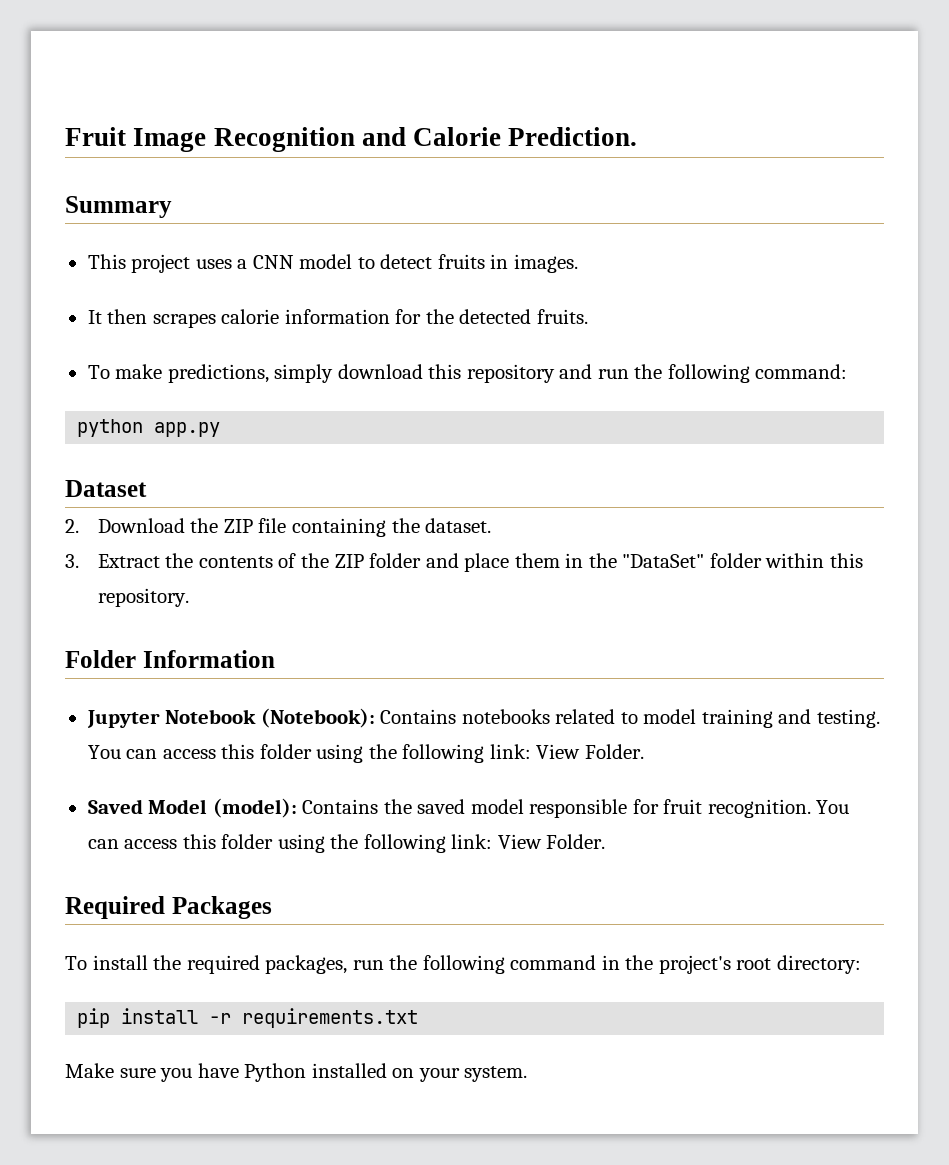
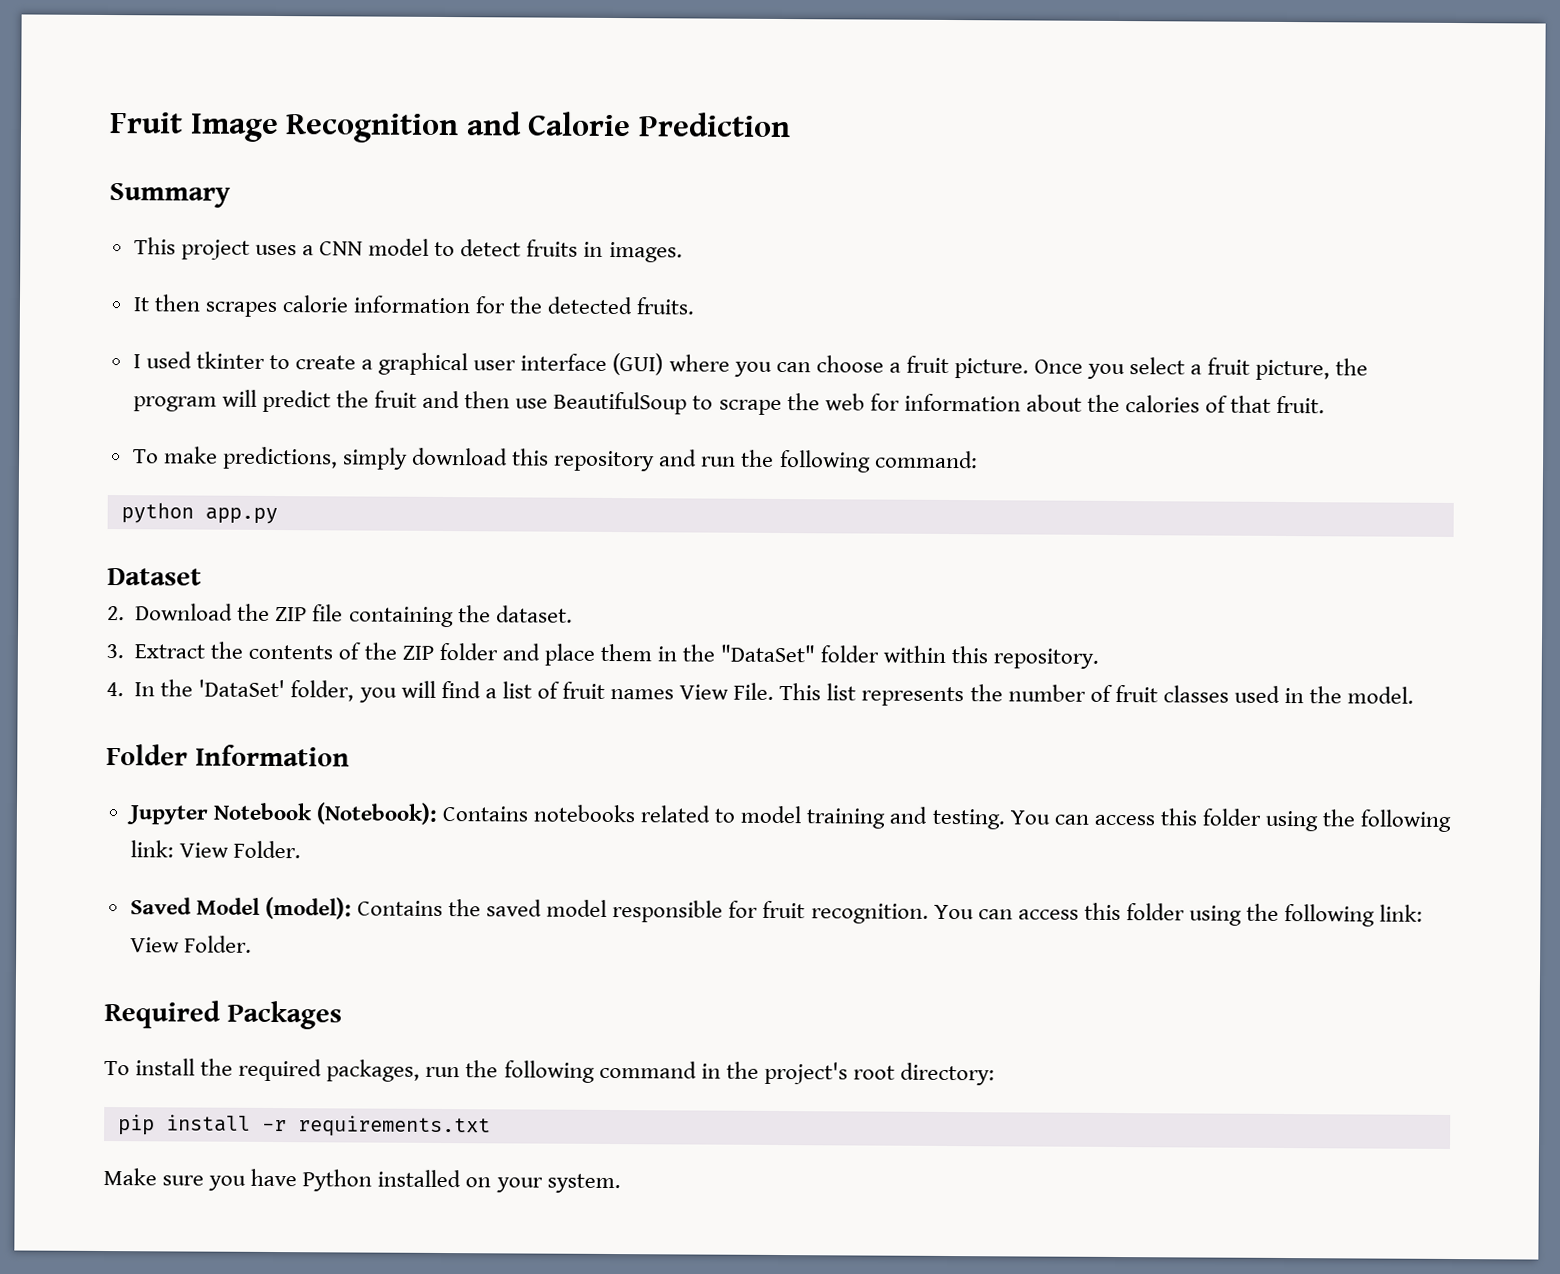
[508,127,638,146] Prediction. -> [637,112,791,138] Prediction
(588, 316) none -> [132,351,1369,381] [132,389,1326,416] // I used tkinter to create a graphical user interface (GUI) where you can choose a fruit picture. Once you select a fruit picture, the program will predict the fruit and then use BeautifulSoup to scrape the web for information about the calories of that fruit.
(189, 597) none -> [106,679,1415,707] // 4. In the 'DataSet' folder, you will find a list of fruit names View File. This list represents the number of fruit classes used in the model.

